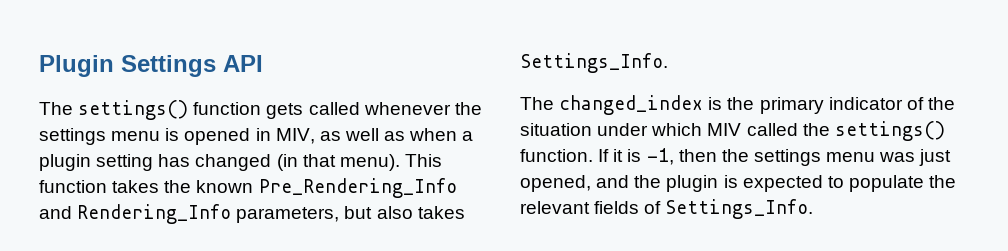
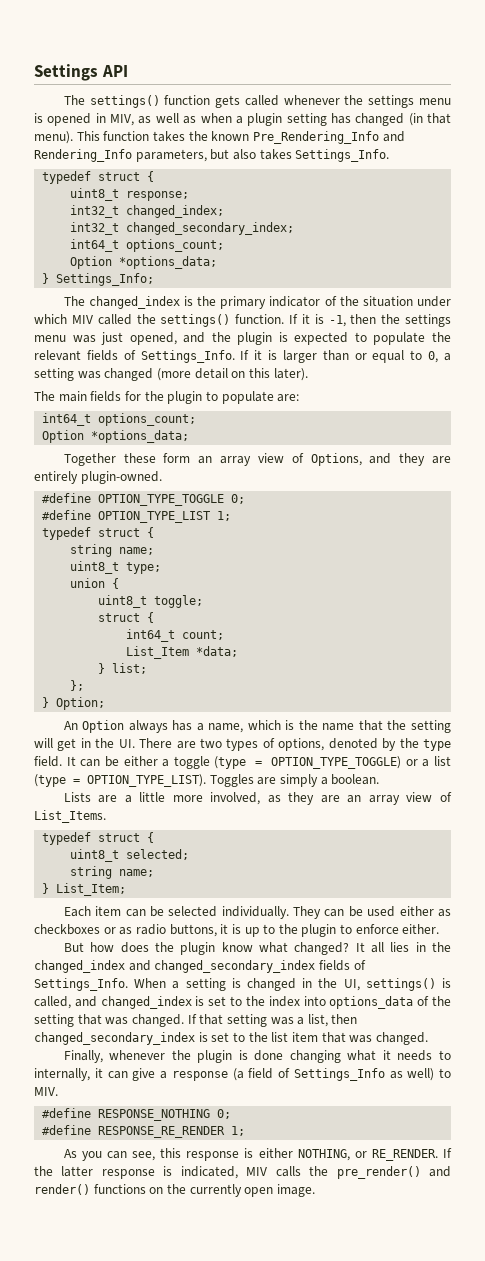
[39,55,114,77] Plugin -> (34, 72) none
(668, 63) none -> [42,171,155,184] [70,188,190,201] [70,205,225,218] [70,222,295,235] [70,239,225,252] [70,256,218,269] [42,273,155,286] // typedef struct { // uint8_t response; // int32_t changed_index; // int32_t changed_secondary_index; // int64_t options_count; // Option *options_data; // } Settings_Info;
(814, 209) none -> [240,350,452,363] [34,368,308,381] [34,391,300,404] [42,413,197,426] [42,430,190,443] [63,453,451,466] [34,471,162,484] [42,493,246,506] [42,510,232,523] [42,527,155,540] [70,544,155,557] [70,561,162,574] [70,578,120,589] [98,595,204,608] [98,612,155,623] [126,629,225,642] [126,646,239,659] [98,663,148,674] [70,680,85,691] [42,697,106,710] [63,720,451,733] [34,738,451,751] [34,756,452,769] [34,774,380,787] [63,792,452,805] [34,810,106,823] [42,832,155,845] [70,849,190,862] [70,866,155,879] [42,883,127,896] [63,906,451,919] [34,924,440,937] [63,942,452,955] [34,960,366,973] [34,978,451,991] [34,996,451,1009] [34,1014,358,1027] [34,1032,428,1045] [63,1050,451,1063] [34,1068,451,1081] [34,1087,58,1096] [42,1108,232,1121] [42,1125,246,1138] [63,1148,452,1161] [34,1166,452,1179] [34,1184,315,1197] If it is larger than or equal to 0, a setting was changed (more detail on this later). // The main fields for the plugin to populate are: // int64_t options_count; // Option *options_data; // Together these form an array view of Options, and they are entirely plugin-owned. // #define OPTION_TYPE_TOGGLE 0; // #define OPTION_TYPE_LIST 1; // typedef struct { // string name; // uint8_t type; // union { // uint8_t toggle; // struct { // int64_t count; // List_Item *data; // } list; // }; // } Option; // An Option always has a name, which is the name that the setting will get in the UI. There are two types of options, denoted by the type field. It can be either a toggle (type = OPTION_TYPE_TOGGLE) or a list (type = OPTION_TYPE_LIST). Toggles are simply a boolean. // Lists are a little more involved, as they are an array view of List_Items. // typedef struct { // uint8_t selected; // string name; // } List_Item; // Each item can be selected individually. They can be used either as checkboxes or as radio buttons, it is up to the plugin to enforce either. // But how does the plugin know what changed? It all lies in the changed_index and changed_secondary_index fields of Settings_Info. When a setting is changed in the UI, settings() is called, and changed_index is set to the index into options_data of the setting that was changed. If that setting was a list, then changed_secondary_index is set to the list item that was changed. // Finally, whenever the plugin is done changing what it needs to internally, it can give a response (a field of Settings_Info as well) to MIV. // #define RESPONSE_NOTHING 0; // #define RESPONSE_RE_RENDER 1; // As you can see, this response is either NOTHING, or RE_RENDER. If the latter response is indicated, MIV calls the pre_render() and render() functions on the currently open image.

